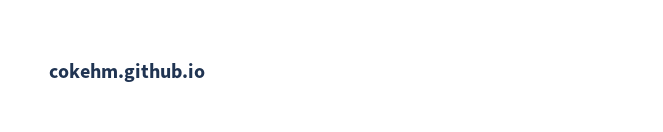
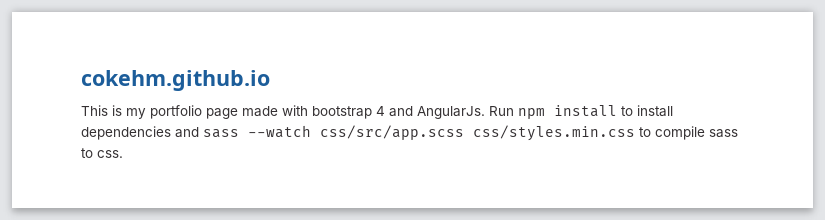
(205, 72) none -> [81,105,673,119] [81,125,738,141] [81,148,123,158] // This is my portfolio page made with bootstrap 4 and AngularJs. Run npm install to install dependencies and sass --watch css/src/app.scss css/styles.min.css to compile sass to css.

